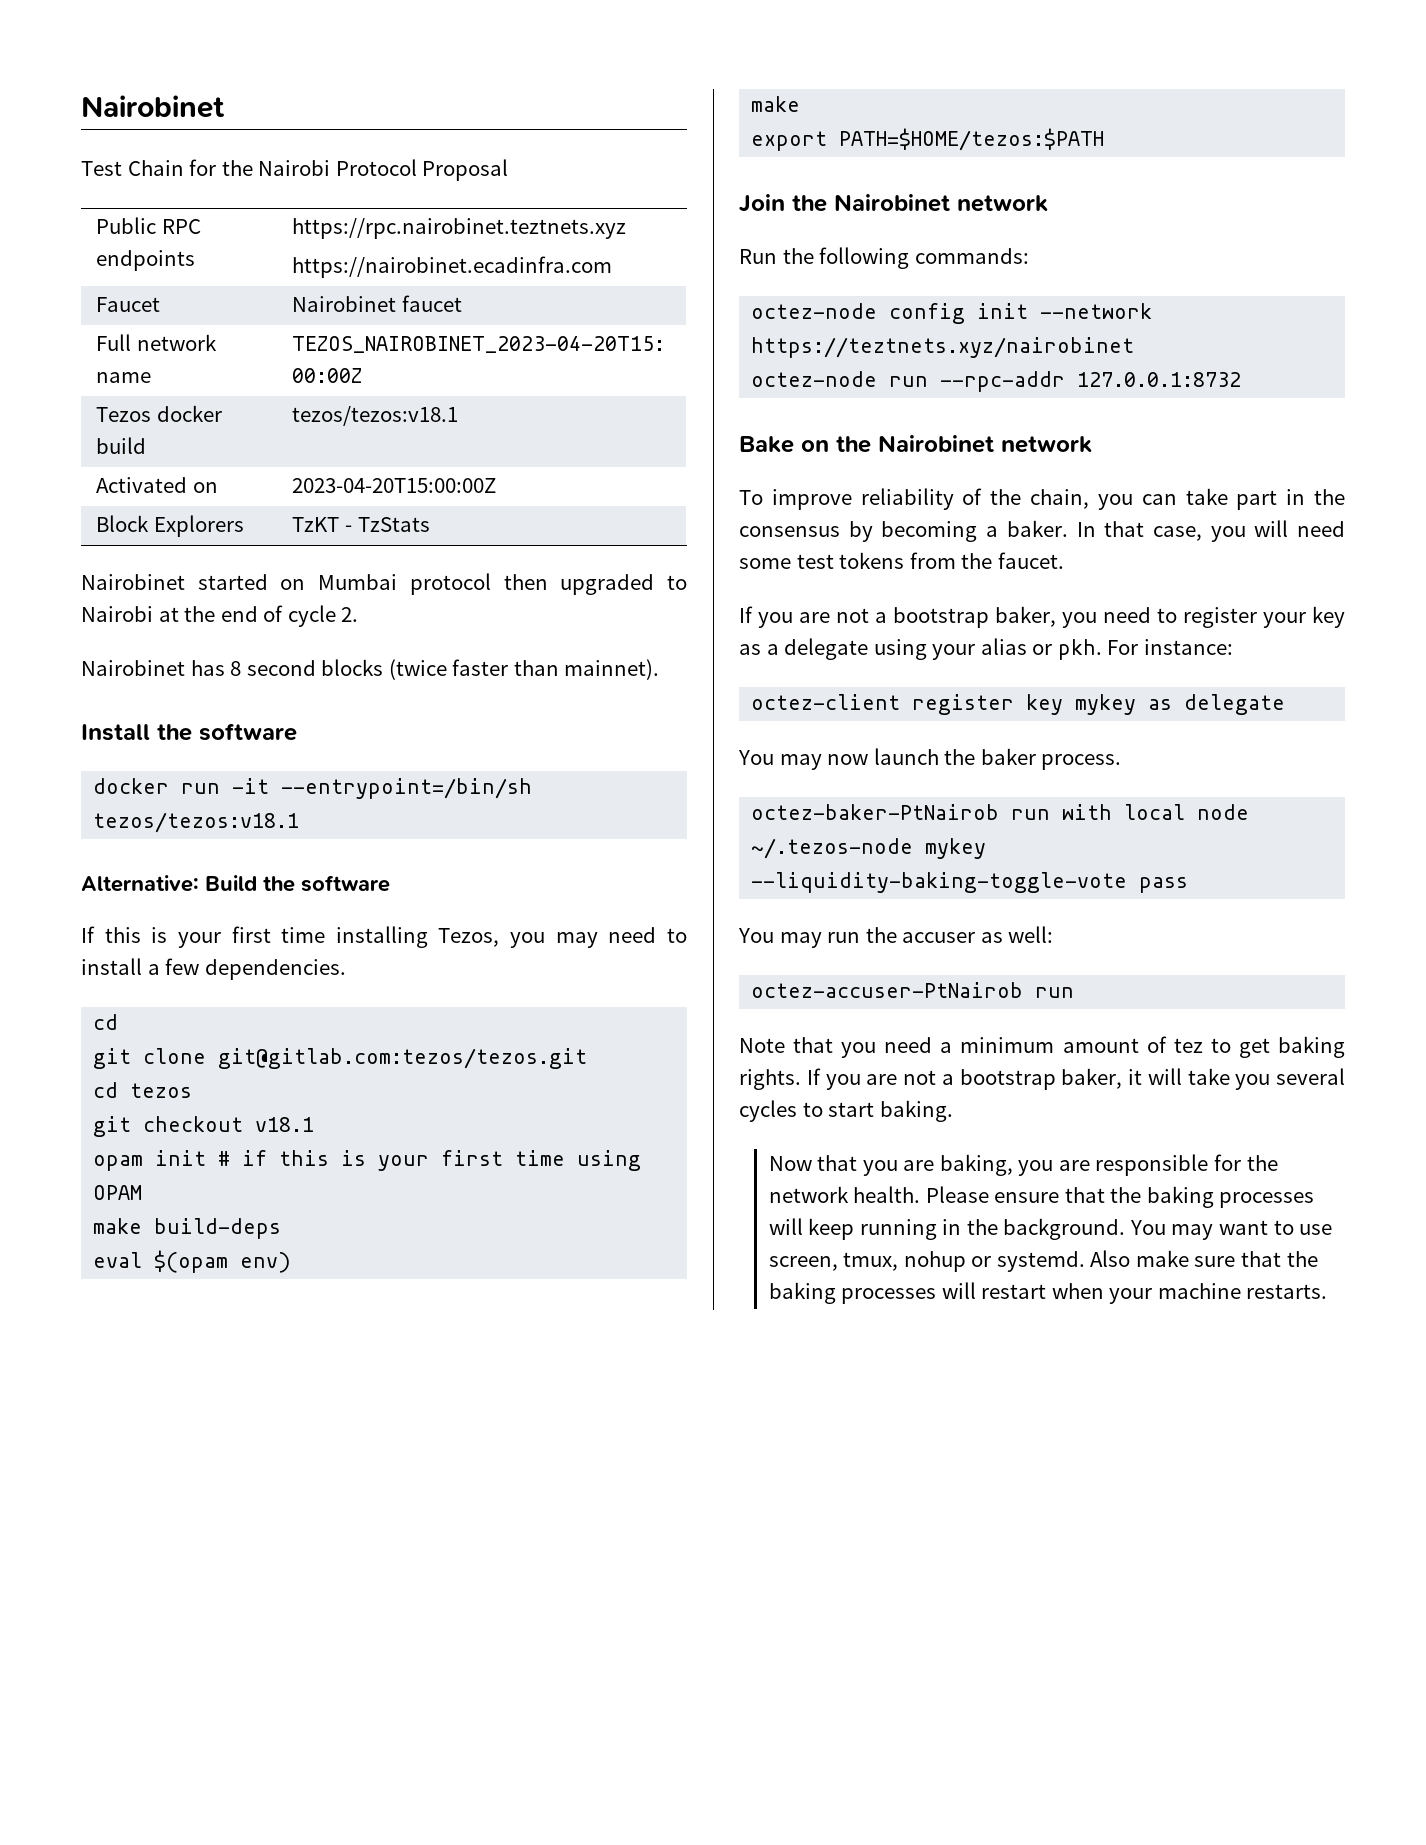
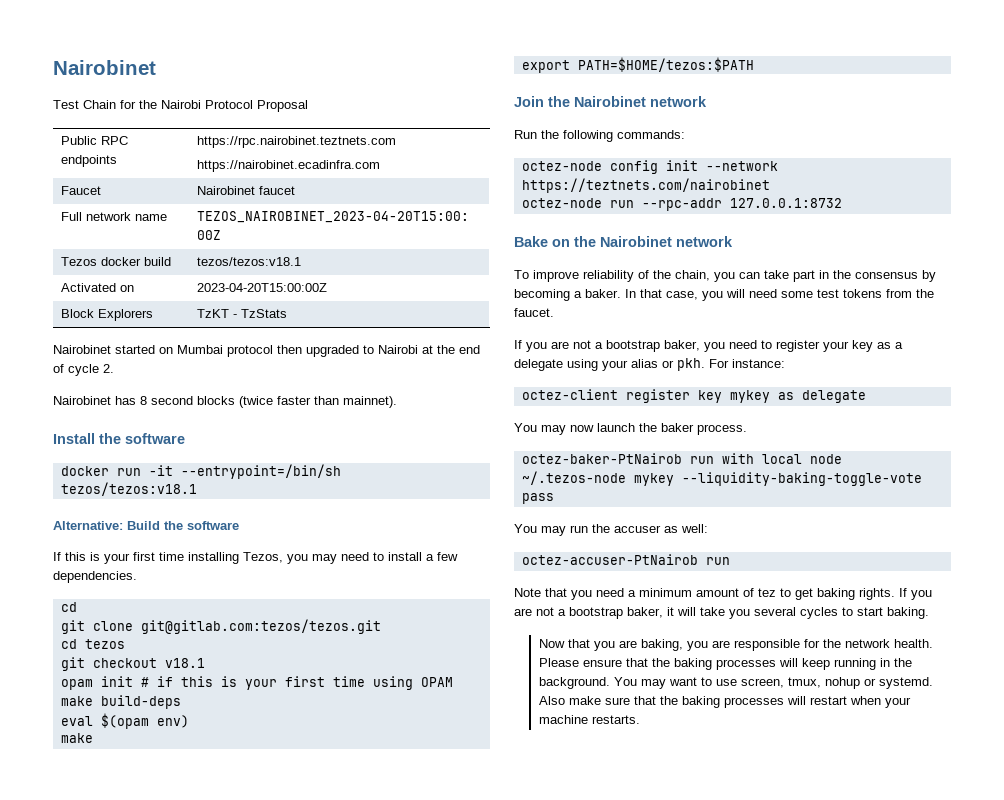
[292,218,627,239] https://rpc.nairobinet.teztnets.xyz -> [197,136,397,148] https://rpc.nairobinet.teztnets.com
[751,337,1135,358] https://teztnets.xyz/nairobinet -> [521,178,770,193] https://teztnets.com/nairobinet

